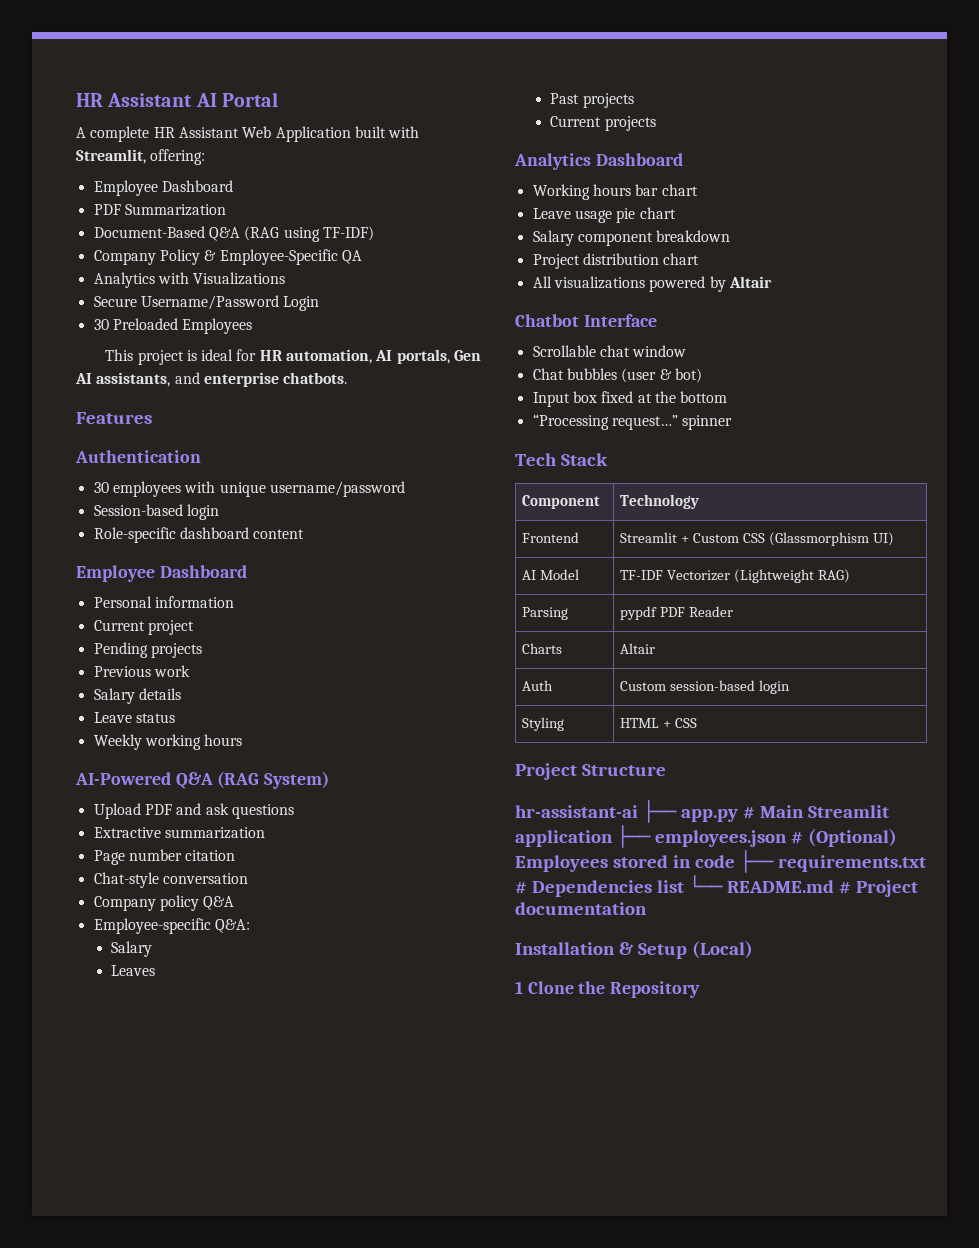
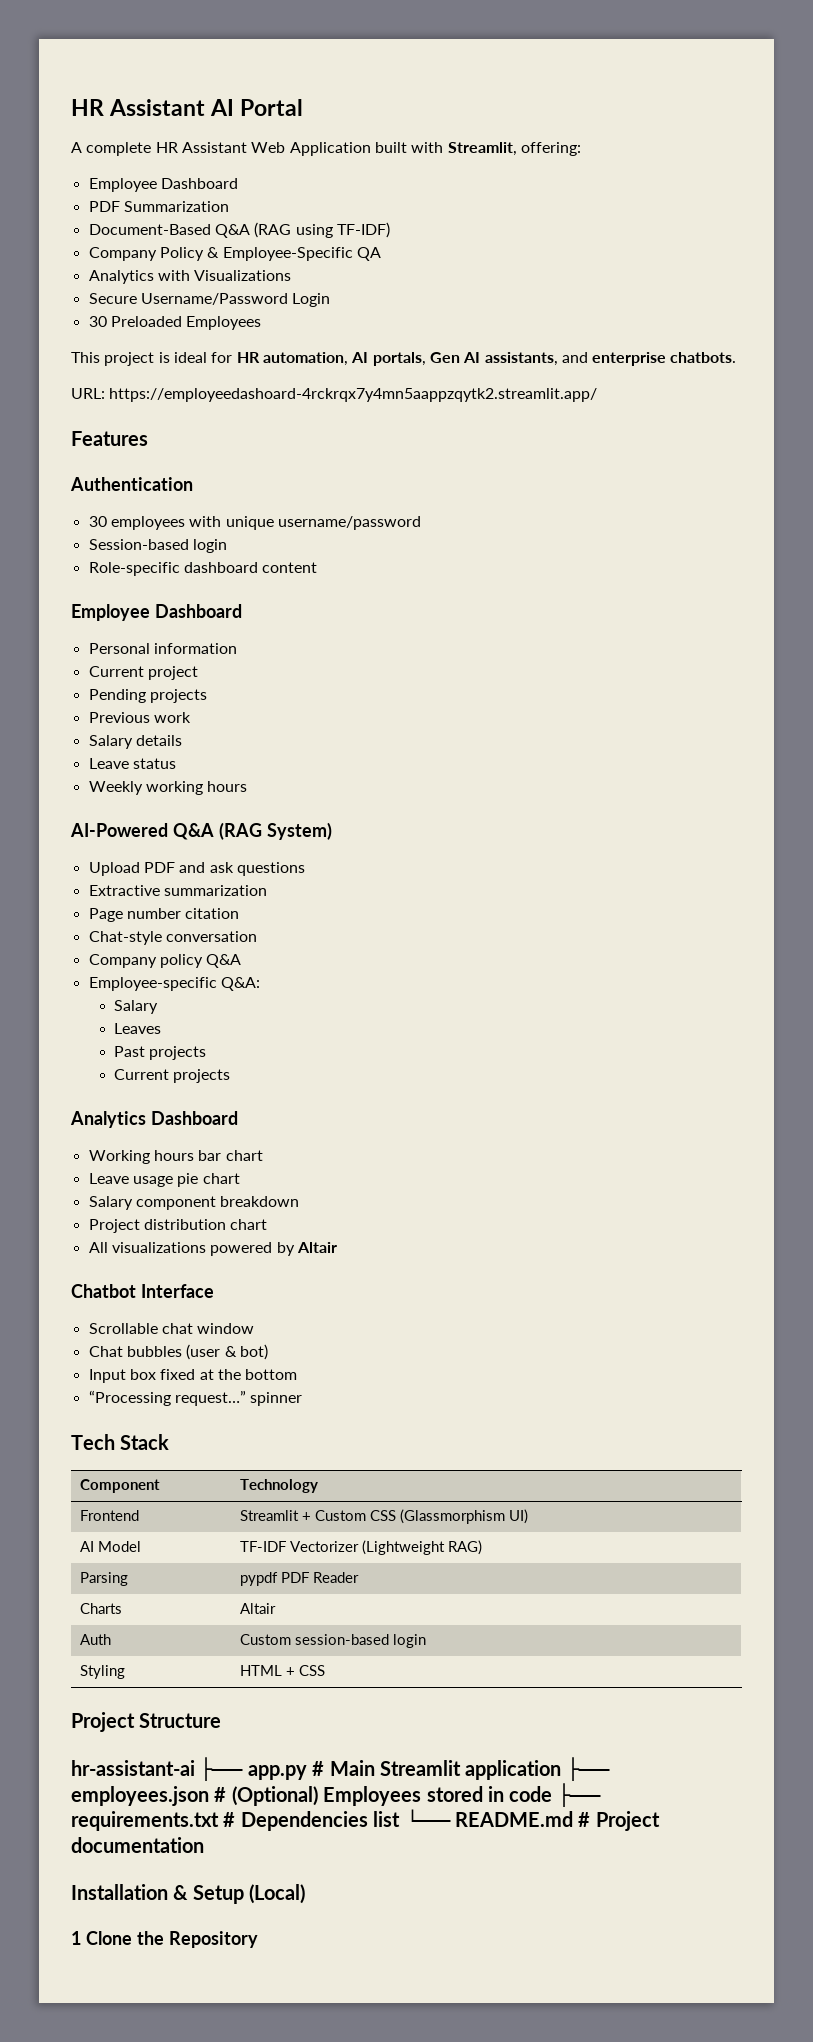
(348, 378) none -> [71,388,598,402] // URL: https://employeedashoard-4rckrqx7y4mn5aappzqytk2.streamlit.app/

